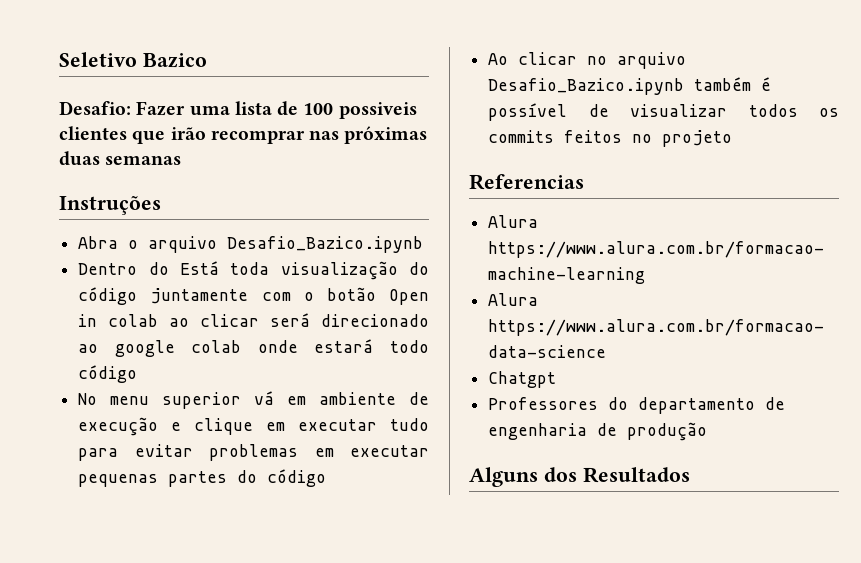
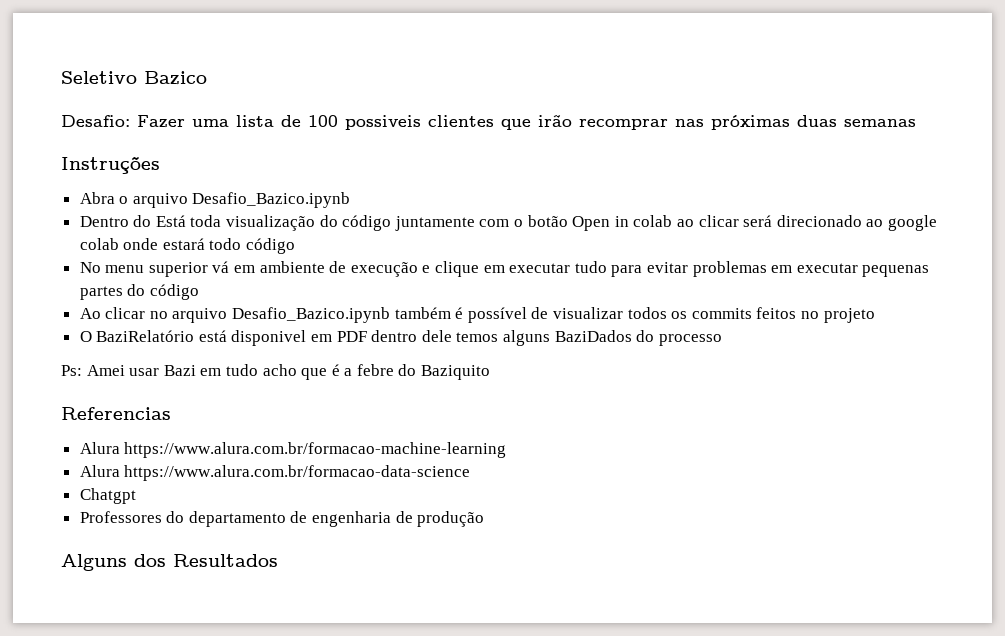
(733, 138) none -> [79,330,722,346] [61,364,491,380] // O BaziRelatório está disponivel em PDF dentro dele temos alguns BaziDados do processo // Ps: Amei usar Bazi em tudo acho que é a febre do Baziquito

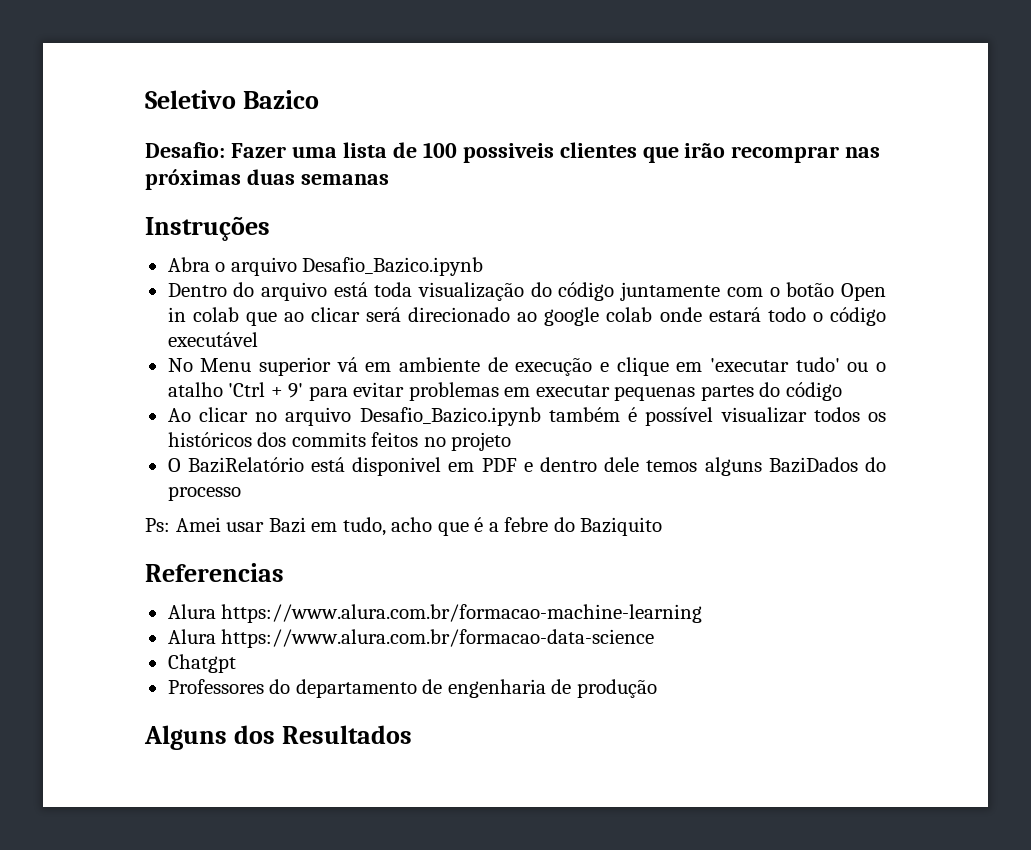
[155,215,186,227] Está -> [260,282,368,301] arquivo está
(673, 221) none -> [245,312,277,326] que
[246,238,296,254] código -> [812,307,886,326] [167,332,258,347] o código executável
[105,265,145,273] menu -> [200,358,252,372] Menu
[509,261,607,273] executar tudo -> [709,357,886,372] [167,382,304,398] 'executar tudo' ou o atalho 'Ctrl + 9'
[531,307,549,319] de -> (714, 416) none
(688, 315) none -> [167,432,287,447] históricos dos
(367, 336) none -> [523,462,533,472] e
[225,364,258,376] tudo -> [342,517,386,536] tudo,

